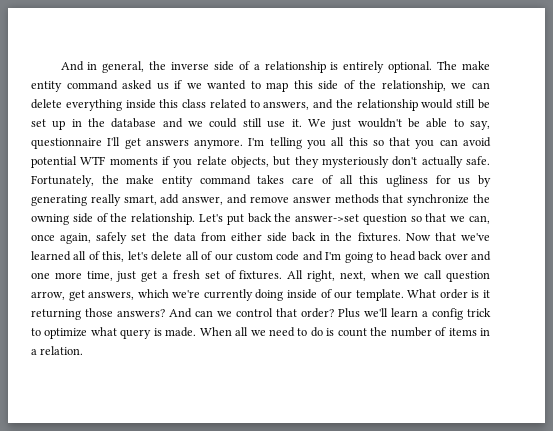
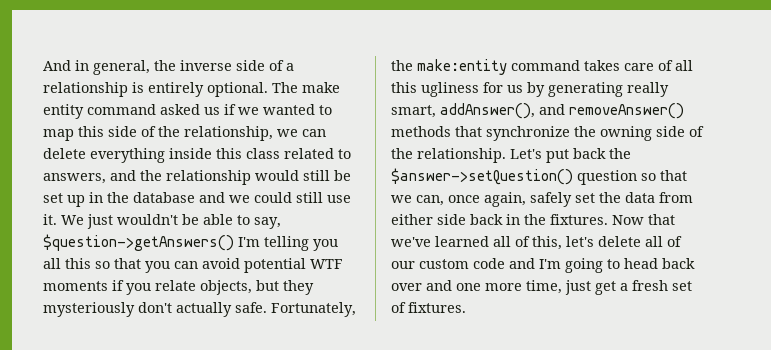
[31,137,244,149] questionnaire I'll get answers anymore. -> [43,234,234,251] $question->getAnswers()
[126,175,194,187] make entity -> [417,59,507,75] make:entity
[160,194,331,205] add answer, and remove answer -> [440,103,684,119] addAnswer(), and removeAnswer()
[295,214,360,222] answer->set -> [391,168,573,185] $answer->setQuestion()
[287,270,490,282] [31,289,490,301] [31,308,491,320] [31,327,491,339] [31,346,84,355] All right, next, when we call question arrow, get answers, which we're currently doing inside of our template. What order is it returning those answers? And can we control that order? Plus we'll learn a config trick to optimize what query is made. When all we need to do is count the number of items in a relation. -> (466, 307) none

